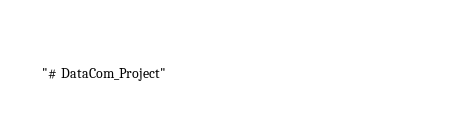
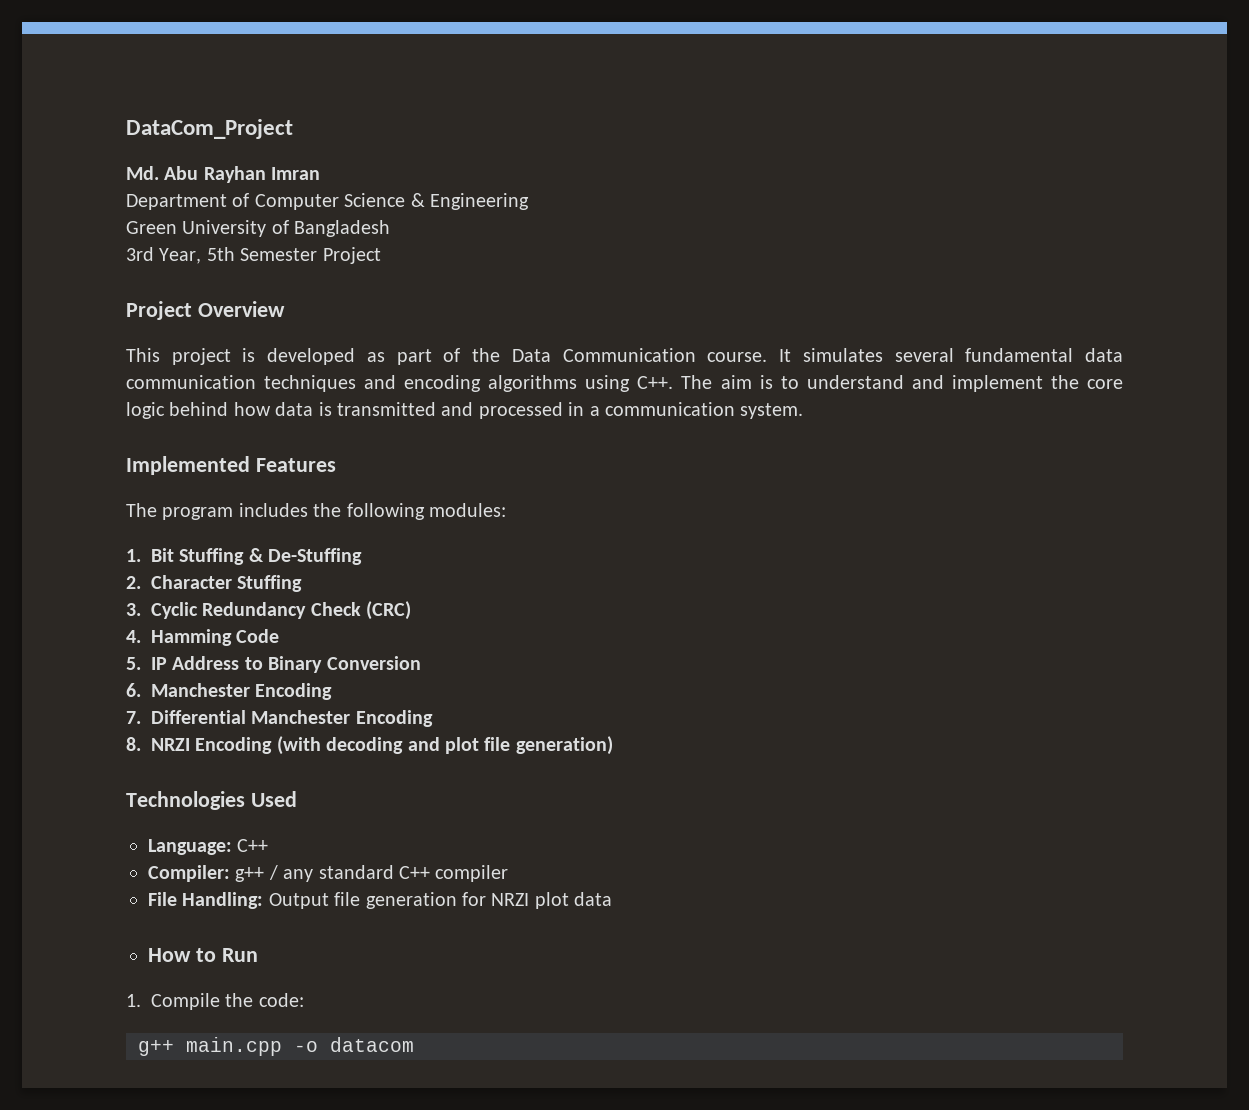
[42,68,166,81] "# DataCom_Project" -> [126,119,293,139] [126,166,321,183] [126,193,529,210] [126,220,391,237] [126,247,381,264] [126,301,285,320] [126,348,1124,365] [126,375,1124,392] [126,402,804,419] [126,456,336,475] [126,503,506,520] [126,548,363,565] [126,575,303,592] [126,601,412,620] [126,629,280,646] [126,656,421,673] [126,683,333,700] [126,710,433,727] [126,736,613,755] [126,791,297,810] [148,839,269,855] [148,865,509,882] [148,892,613,909] [148,948,258,962] [126,993,304,1010] [138,1037,414,1056] DataCom_Project // Md. Abu Rayhan Imran // Department of Computer Science & Engineering // Green University of Bangladesh // 3rd Year, 5th Semester Project // Project Overview // This project is developed as part of the Data Communication course. It simulates several fundamental data communication techniques and encoding algorithms using C++. The aim is to understand and implement the core logic behind how data is transmitted and processed in a communication system. // Implemented Features // The program includes the following modules: // 1. Bit Stuffing & De-Stuffing // 2. Character Stuffing // 3. Cyclic Redundancy Check (CRC) // 4. Hamming Code // 5. IP Address to Binary Conversion // 6. Manchester Encoding // 7. Differential Manchester Encoding // 8. NRZI Encoding (with decoding and plot file generation) // Technologies Used // Language: C++ // Compiler: g++ / any standard C++ compiler // File Handling: Output file generation for NRZI plot data // How to Run // 1. Compile the code: // g++ main.cpp -o datacom

